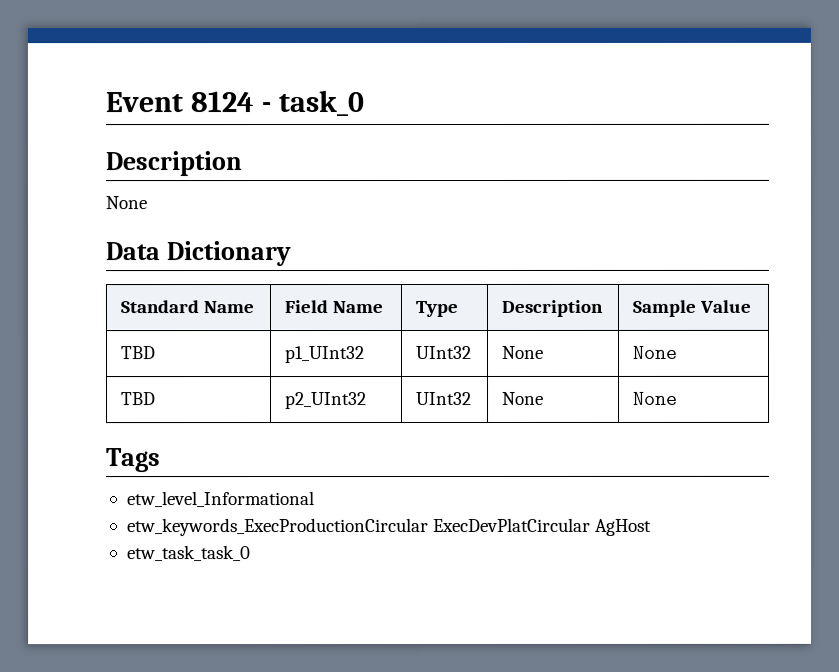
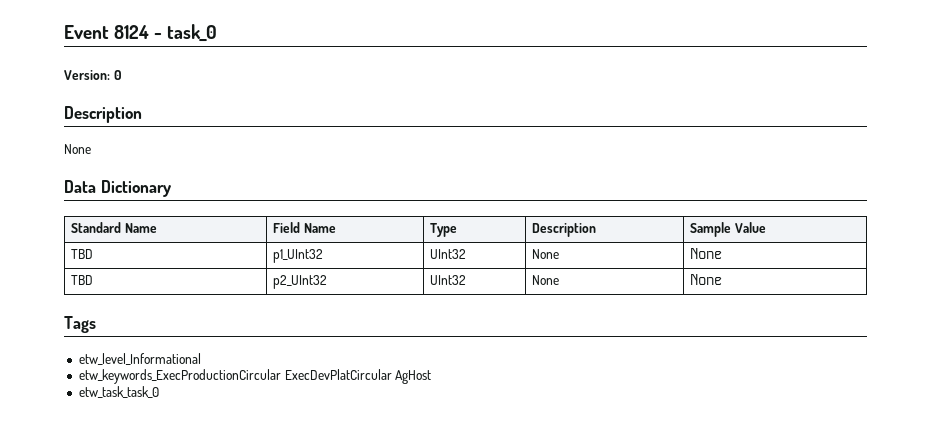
(364, 103) none -> [64,70,122,80] // Version: 0

